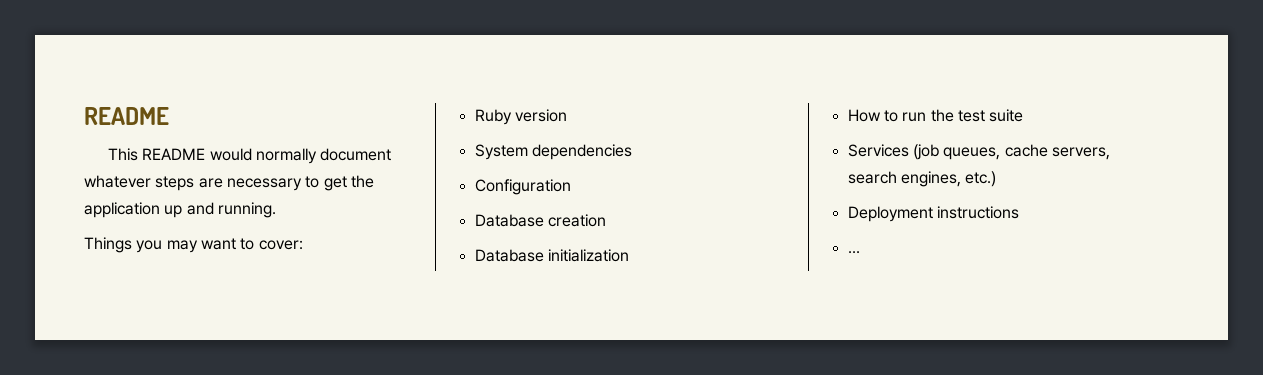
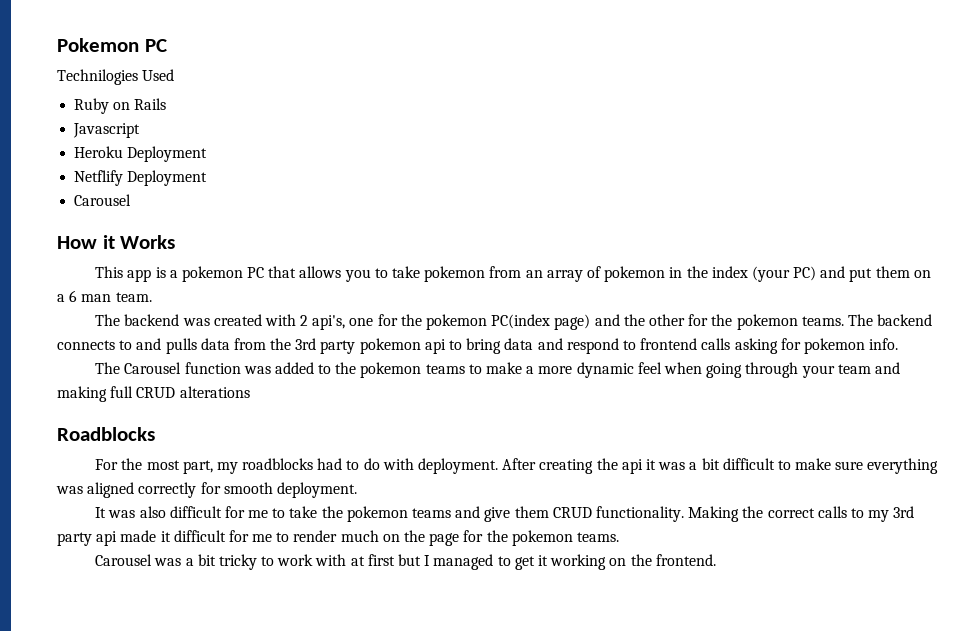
[84,107,169,125] [107,148,392,164] [84,175,374,191] [84,202,276,218] [84,237,303,253] [474,109,567,125] [474,144,632,160] [474,179,571,195] [474,214,606,227] [474,249,629,262] [847,109,1024,122] [847,144,1110,160] [847,171,997,187] [847,206,1019,222] [847,251,860,254] README // This README would normally document whatever steps are necessary to get the application up and running. // Things you may want to cover: // Ruby version // System dependencies // Configuration // Database creation // Database initialization // How to run the test suite // Services (job queues, cache servers, search engines, etc.) // Deployment instructions // ... -> [57,38,167,52] [57,69,175,85] [74,98,167,114] [73,123,141,138] [74,146,208,162] [74,170,208,186] [74,194,132,206] [57,235,176,249] [95,266,931,282] [57,290,152,302] [95,314,933,330] [57,338,899,354] [95,362,900,378] [57,386,250,402] [57,427,155,441] [95,458,939,474] [56,482,357,498] [95,506,915,522] [57,530,619,546] [95,554,716,570] Pokemon PC // Technilogies Used // Ruby on Rails // Javascript // Heroku Deployment // Netflify Deployment // Carousel // How it Works // This app is a pokemon PC that allows you to take pokemon from an array of pokemon in the index (your PC) and put them on a 6 man team. // The backend was created with 2 api's, one for the pokemon PC(index page) and the other for the pokemon teams. The backend connects to and pulls data from the 3rd party pokemon api to bring data and respond to frontend calls asking for pokemon info. // The Carousel function was added to the pokemon teams to make a more dynamic feel when going through your team and making full CRUD alterations // Roadblocks // For the most part, my roadblocks had to do with deployment. After creating the api it was a bit difficult to make sure everything was aligned correctly for smooth deployment. // It was also difficult for me to take the pokemon teams and give them CRUD functionality. Making the correct calls to my 3rd party api made it difficult for me to render much on the page for the pokemon teams. // Carousel was a bit tricky to work with at first but I managed to get it working on the frontend.

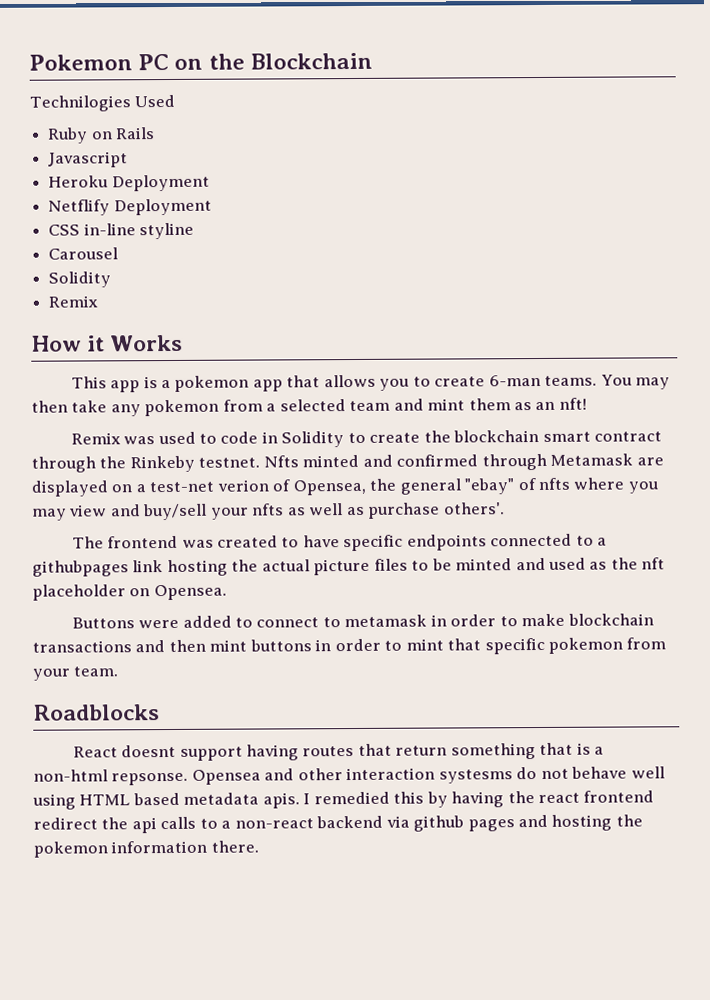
(167, 45) none -> [174,52,373,70] on the Blockchain
[74,194,132,206] // Carousel -> [48,222,195,240] [48,247,119,260] [48,271,112,288] [48,295,99,308] // CSS in-line styline // Carousel // Solidity // Remix
[247,267,265,278] PC -> [252,379,283,392] app
[392,266,931,282] [57,290,152,302] [95,314,180,326] take pokemon from an array of pokemon in the index (your PC) and put them on a 6 man team. // The backend -> [434,374,670,390] [31,397,587,417] [70,430,663,448] [31,453,664,473] [31,477,658,497] [32,502,505,521] [71,535,179,549] create 6-man teams. You may then take any pokemon from a selected team and mint them as an nft! // Remix was used to code in Solidity to create the blockchain smart contract through the Rinkeby testnet. Nfts minted and confirmed through Metamask are displayed on a test-net verion of Opensea, the general "ebay" of nfts where you may view and buy/sell your nfts as well as purchase others'. // The frontend
[264,314,933,330] [57,338,899,354] [95,362,900,378] [57,386,250,402] [57,427,155,441] [95,458,939,474] [56,482,357,498] [95,506,915,522] [57,530,619,546] [95,554,716,570] with 2 api's, one for the pokemon PC(index page) and the other for the pokemon teams. The backend connects to and pulls data from the 3rd party pokemon api to bring data and respond to frontend calls asking for pokemon info. // The Carousel function was added to the pokemon teams to make a more dynamic feel when going through your team and making full CRUD alterations // Roadblocks // For the most part, my roadblocks had to do with deployment. After creating the api it was a bit difficult to make sure everything was aligned correctly for smooth deployment. // It was also difficult for me to take the pokemon teams and give them CRUD functionality. Making the correct calls to my 3rd party api made it difficult for me to render much on the page for the pokemon teams. // Carousel was a bit tricky to work with at first but I managed to get it working on the frontend. -> [281,533,608,552] [32,557,666,577] [32,584,227,601] [71,613,654,629] [32,637,667,655] [32,666,119,681] [33,704,160,721] [72,742,605,761] [33,766,665,786] [32,790,655,810] [33,814,643,834] [33,840,259,858] to have specific endpoints connected to a githubpages link hosting the actual picture files to be minted and used as the nft placeholder on Opensea. // Buttons were added to connect to metamask in order to make blockchain transactions and then mint buttons in order to mint that specific pokemon from your team. // Roadblocks // React doesnt support having routes that return something that is a non-html repsonse. Opensea and other interaction systesms do not behave well using HTML based metadata apis. I remedied this by having the react frontend redirect the api calls to a non-react backend via github pages and hosting the pokemon information there.

